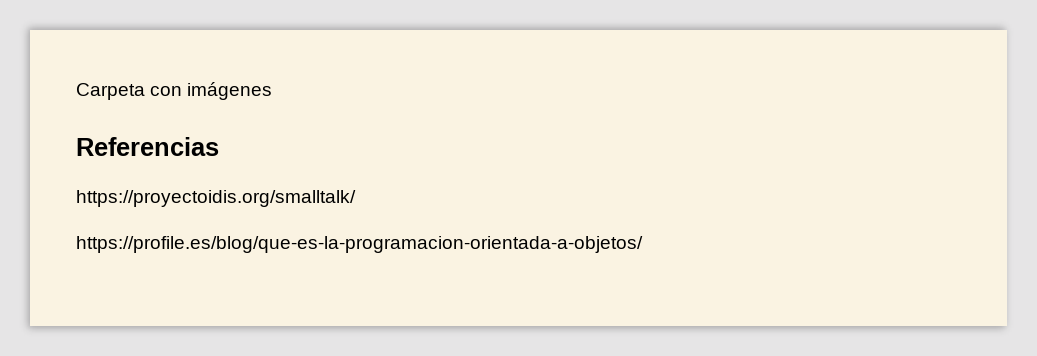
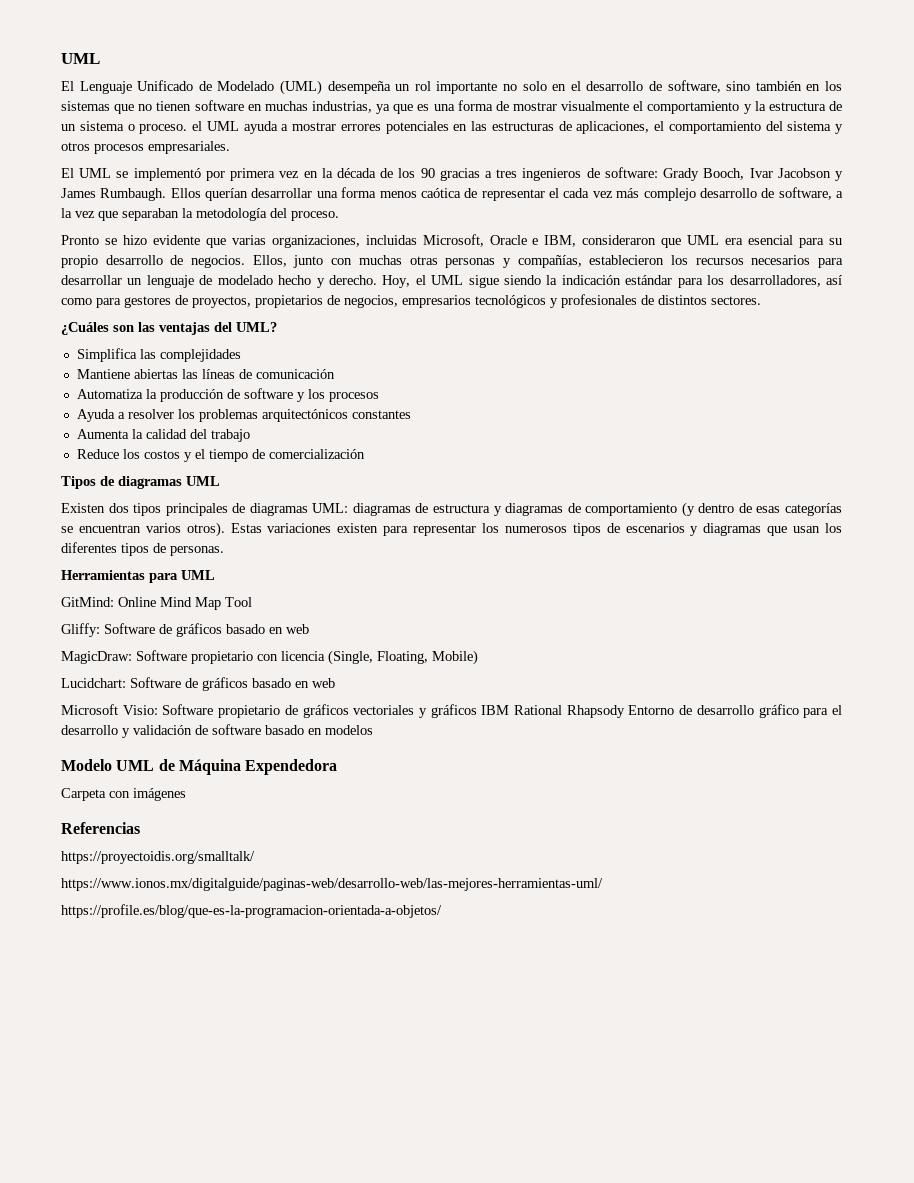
(76, 91) none -> [61,53,100,64] [61,80,843,95] [61,100,842,114] [61,121,843,134] [61,141,230,154] [61,167,844,181] [61,187,843,201] [61,208,339,221] [61,234,843,248] [61,255,843,268] [61,275,843,288] [61,294,761,308] [61,322,277,335] [76,348,241,362] [76,369,335,379] [76,388,379,402] [76,409,411,422] [76,429,250,442] [76,449,365,462] [61,476,220,489] [61,502,842,517] [61,522,843,537] [61,542,224,556] [61,570,215,583] [61,597,252,610] [61,623,309,637] [61,650,478,665] [61,677,335,691] [61,704,843,718] [61,724,373,738] [61,759,338,775] UML // El Lenguaje Unificado de Modelado (UML) desempeña un rol importante no solo en el desarrollo de software, sino también en los sistemas que no tienen software en muchas industrias, ya que es una forma de mostrar visualmente el comportamiento y la estructura de un sistema o proceso. el UML ayuda a mostrar errores potenciales en las estructuras de aplicaciones, el comportamiento del sistema y otros procesos empresariales. // El UML se implementó por primera vez en la década de los 90 gracias a tres ingenieros de software: Grady Booch, Ivar Jacobson y James Rumbaugh. Ellos querían desarrollar una forma menos caótica de representar el cada vez más complejo desarrollo de software, a la vez que separaban la metodología del proceso. // Pronto se hizo evidente que varias organizaciones, incluidas Microsoft, Oracle e IBM, consideraron que UML era esencial para su propio desarrollo de negocios. Ellos, junto con muchas otras personas y compañías, establecieron los recursos necesarios para desarrollar un lenguaje de modelado hecho y derecho. Hoy, el UML sigue siendo la indicación estándar para los desarrolladores, así como para gestores de proyectos, propietarios de negocios, empresarios tecnológicos y profesionales de distintos sectores. // ¿Cuáles son las ventajas del UML? // Simplifica las complejidades // Mantiene abiertas las líneas de comunicación // Automatiza la producción de software y los procesos // Ayuda a resolver los problemas arquitectónicos constantes // Aumenta la calidad del trabajo // Reduce los costos y el tiempo de comercialización // Tipos de diagramas UML // Existen dos tipos principales de diagramas UML: diagramas de estructura y diagramas de comportamiento (y dentro de esas categorías se encuentran varios otros). Estas variaciones existen para representar los numerosos tipos de escenarios y diagramas que usan los diferentes tipos de personas. // Herramientas para UML // GitMind: Online Mind Map Tool // Gliffy: Software de gráficos basado en web // MagicDraw: Software propietario con licencia (Single, Floating, Mobile) // Lucidchart: Software de gráficos basado en web // Microsoft Visio: Software propietario de gráficos vectoriales y gráficos IBM Rational Rhapsody Entorno de desarrollo gráfico para el desarrollo y validación de software basado en modelos // Modelo UML de Máquina Expendedora //
(356, 198) none -> [61,878,603,891] // https://www.ionos.mx/digitalguide/paginas-web/desarrollo-web/las-mejores-herramientas-uml/

